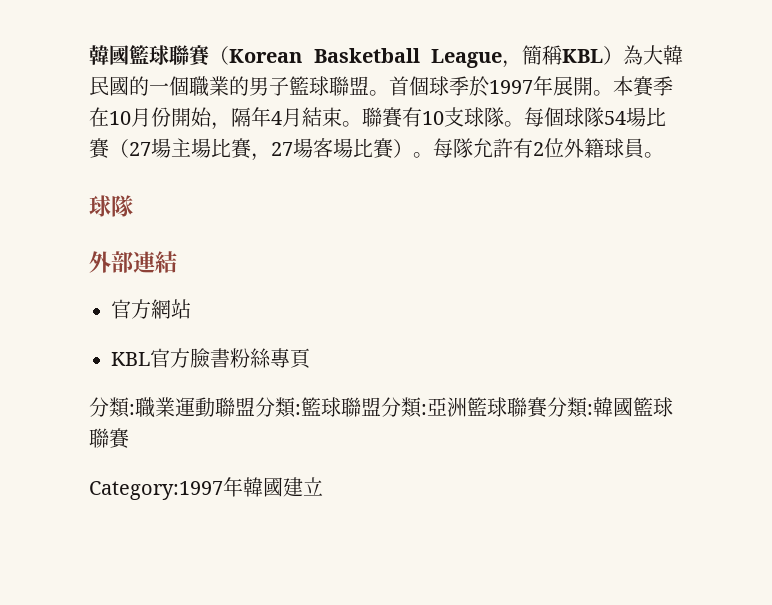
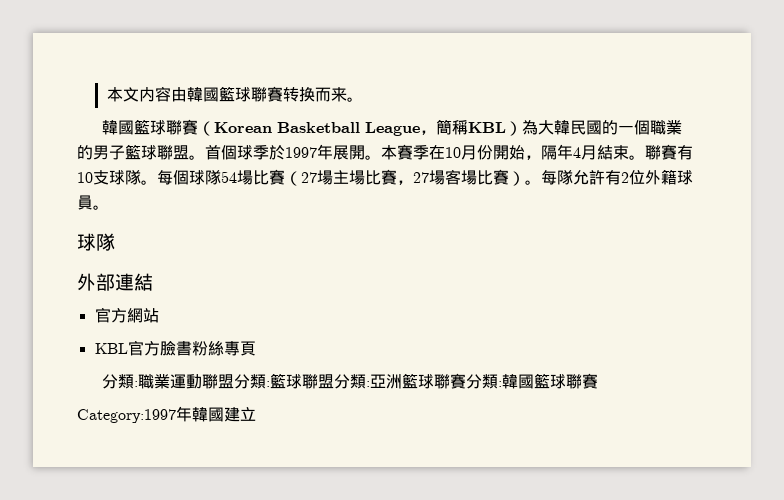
(89, 55) none -> [106,86,363,102] 本文内容由韓國籃球聯賽转换而来。 //

